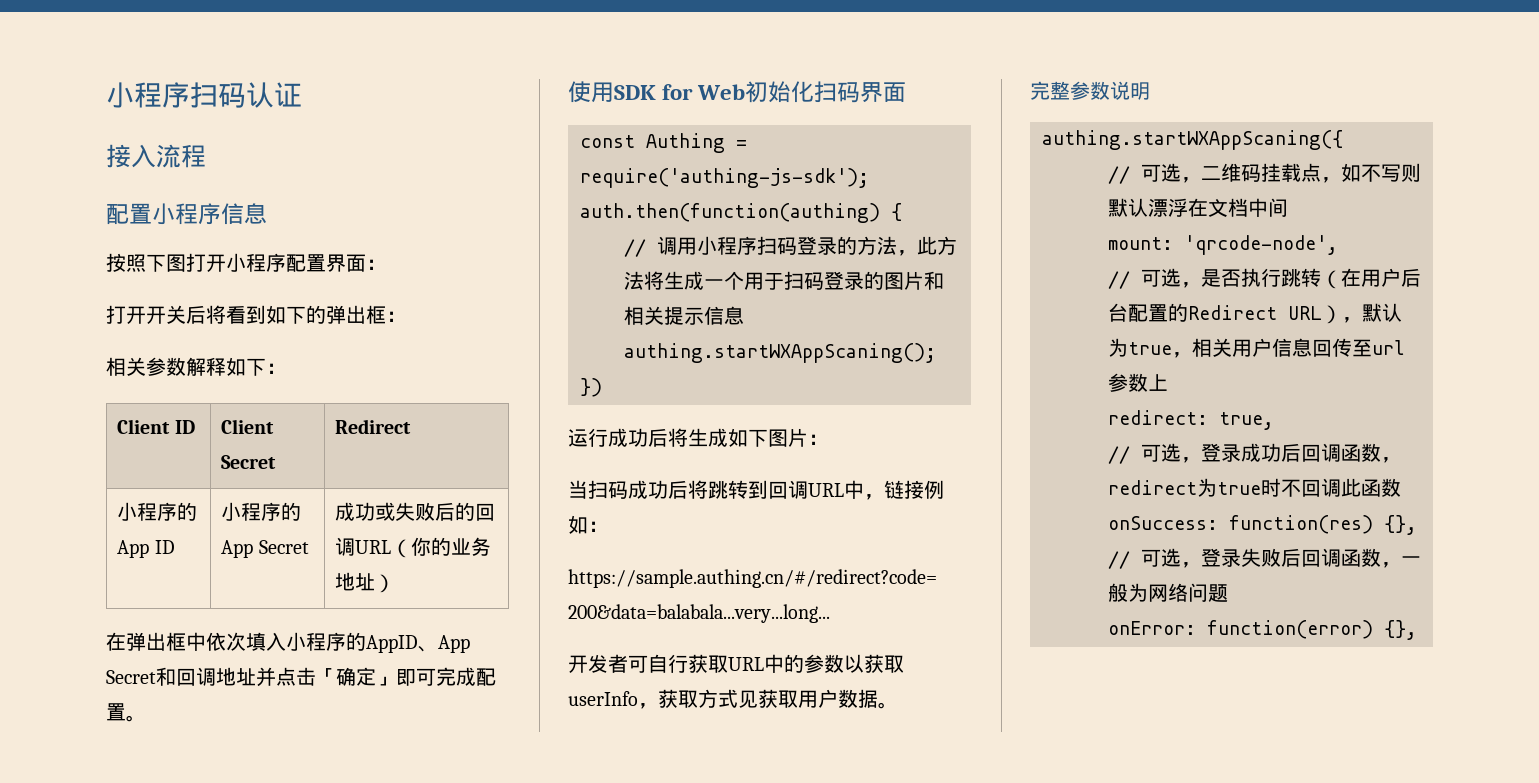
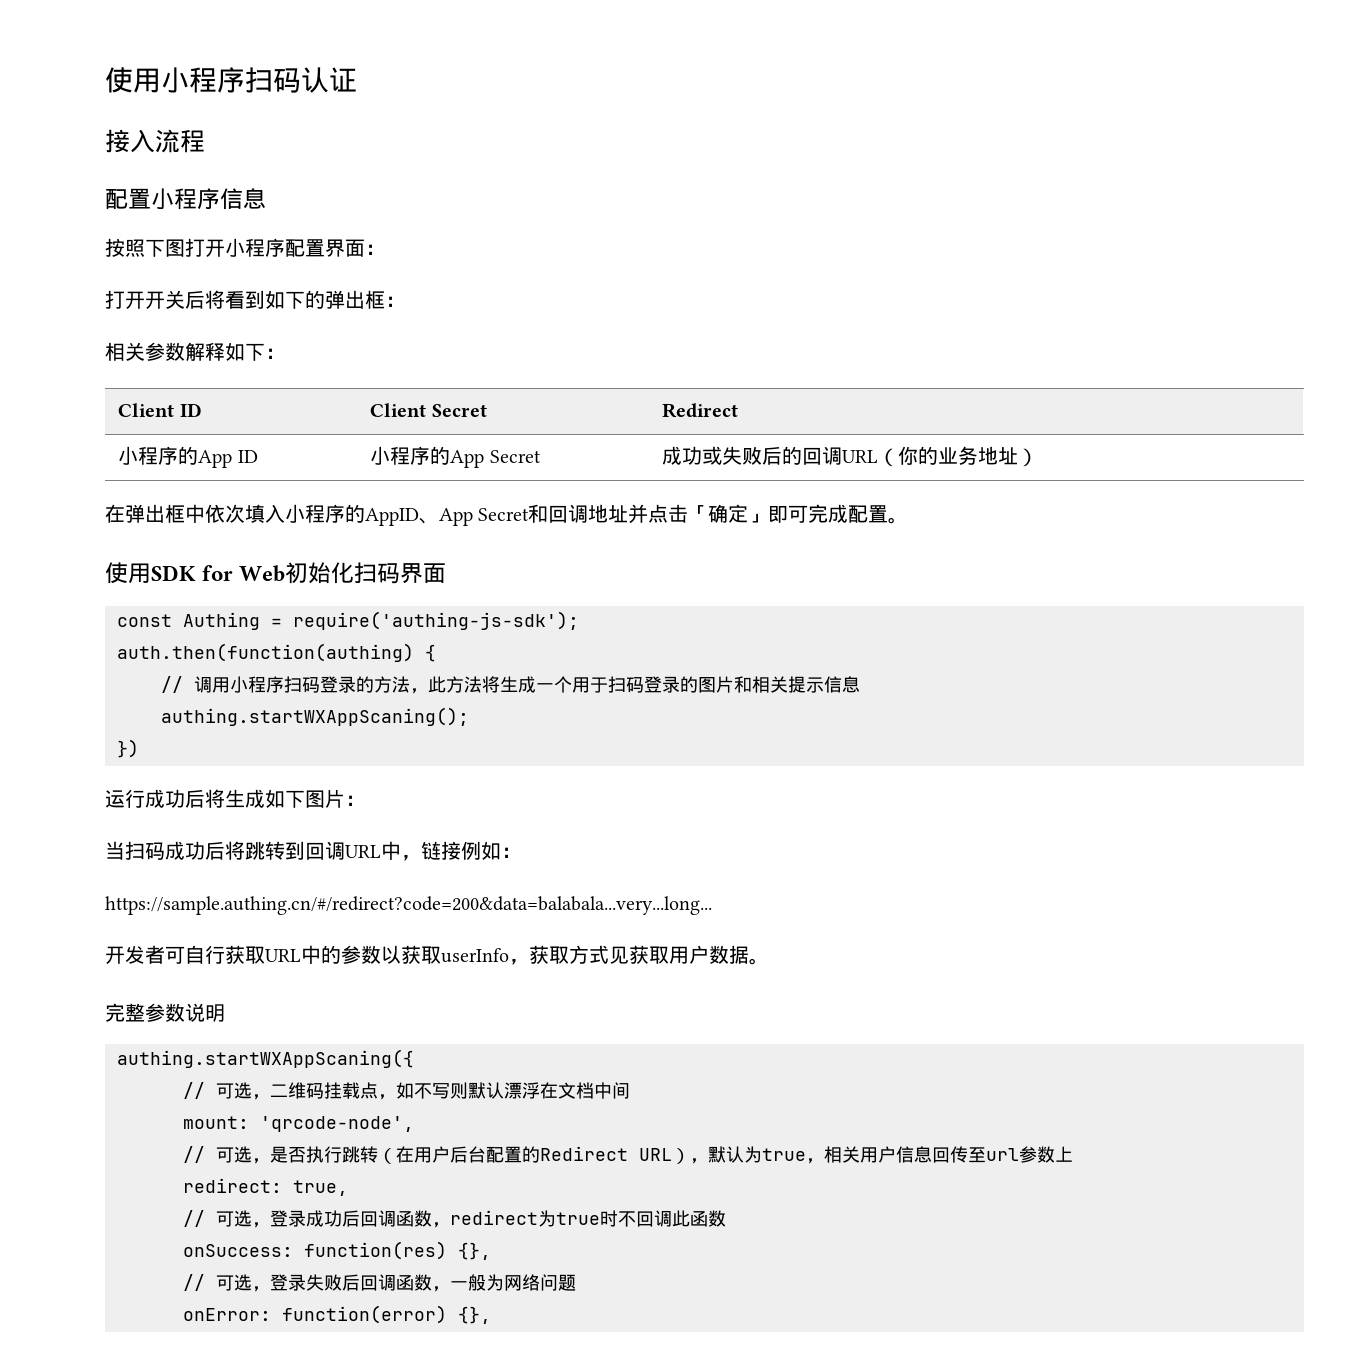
(106, 95) none -> [105,67,161,93] 使用

